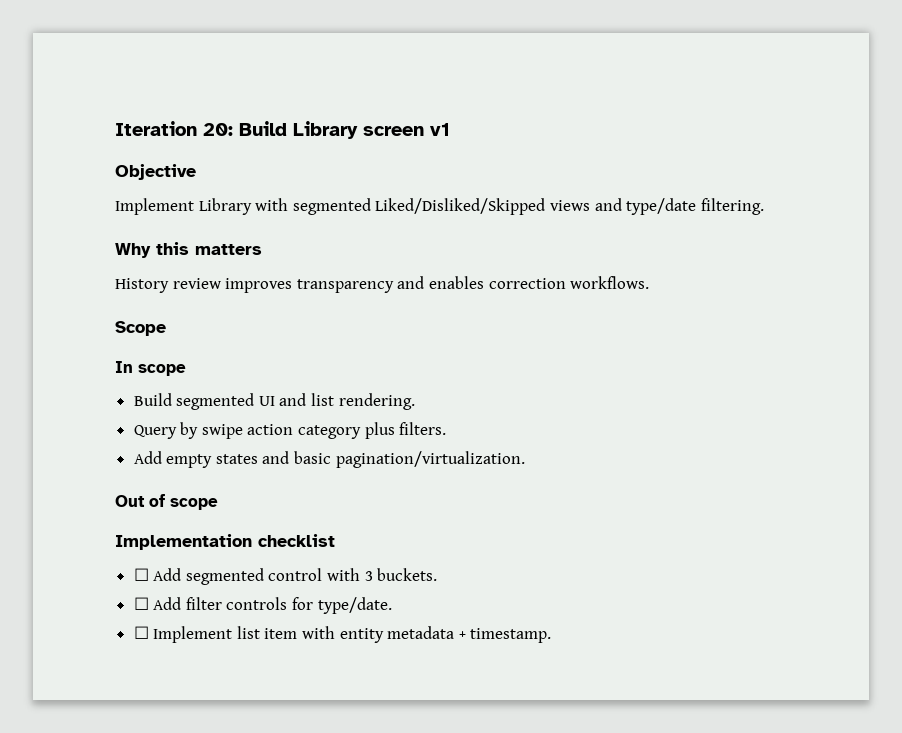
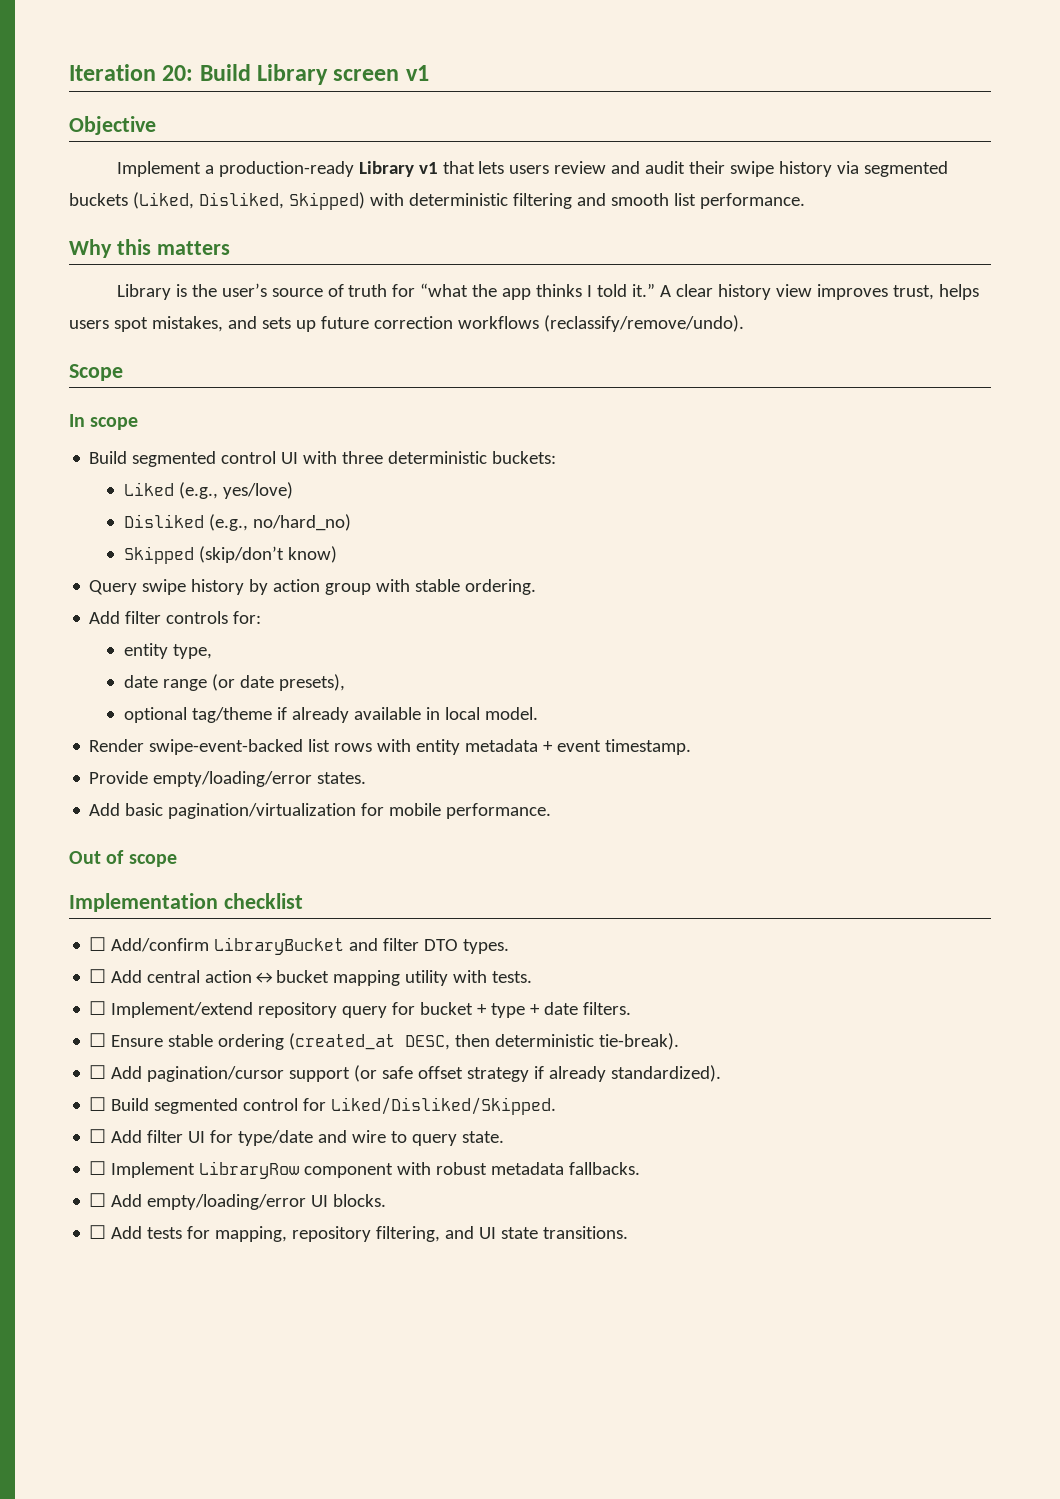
[198,198,764,215] [115,242,262,258] [115,276,650,293] Library with segmented Liked/Disliked/Skipped views and type/date filtering. // Why this matters // History review improves transparency and enables correction workflows. -> [204,161,949,177] [69,192,805,210] [69,239,230,258] [116,283,980,300] [69,315,744,332] a production-ready Library v1 that lets users review and audit their swipe history via segmented buckets (Liked, Disliked, Skipped) with deterministic filtering and smooth list performance. // Why this matters // Library is the user’s source of truth for “what the app thinks I told it.” A clear history view improves trust, helps users spot mistakes, and sets up future correction workflows (reclassify/remove/undo).
[258,393,415,410] [133,422,447,439] [133,451,525,468] UI and list rendering. // Query by swipe action category plus filters. // Add empty states and basic pagination/virtualization. -> [221,451,557,464] [123,482,293,499] [123,514,351,531] [123,546,337,564] [89,579,537,595] [89,611,262,624] [123,643,212,659] [123,674,345,691] [123,707,538,723] [89,739,692,755] [89,771,367,787] [89,803,552,819] control UI with three deterministic buckets: // Liked (e.g., yes/love) // Disliked (e.g., no/hard_no) // Skipped (skip/don’t know) // Query swipe history by action group with stable ordering. // Add filter controls for: // entity type, // date range (or date presets), // optional tag/theme if already available in local model. // Render swipe-event-backed list rows with entity metadata + event timestamp. // Provide empty/loading/error states. // Add basic pagination/virtualization for mobile performance.
[153,568,438,585] [133,597,392,614] [133,626,552,643] Add segmented control with 3 buckets. // ☐ Add filter controls for type/date. // ☐ Implement list item with entity metadata + timestamp. -> [111,937,510,955] [89,969,533,986] [89,1001,632,1018] [89,1033,680,1050] [89,1065,722,1082] [89,1097,557,1115] [89,1129,505,1146] [89,1161,641,1179] [89,1193,387,1210] [89,1225,629,1242] Add/confirm LibraryBucket and filter DTO types. // ☐ Add central action↔bucket mapping utility with tests. // ☐ Implement/extend repository query for bucket + type + date filters. // ☐ Ensure stable ordering (created_at DESC, then deterministic tie-break). // ☐ Add pagination/cursor support (or safe offset strategy if already standardized). // ☐ Build segmented control for Liked/Disliked/Skipped. // ☐ Add filter UI for type/date and wire to query state. // ☐ Implement LibraryRow component with robust metadata fallbacks. // ☐ Add empty/loading/error UI blocks. // ☐ Add tests for mapping, repository filtering, and UI state transitions.

